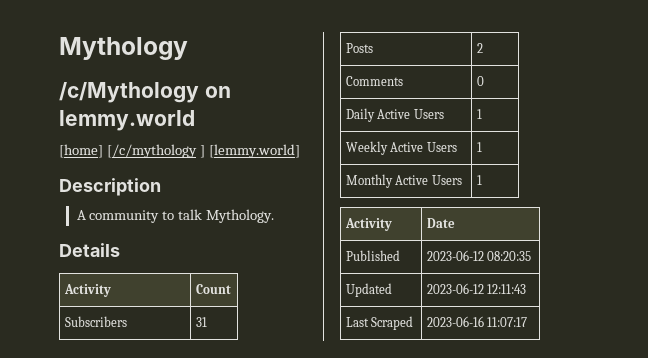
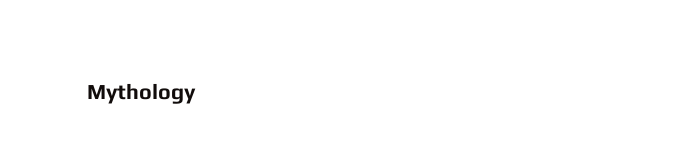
[59,82,231,103] [59,110,195,131] [59,144,300,158] [59,178,161,196] [76,209,275,223] [59,243,120,257] [63,284,111,297] [195,284,231,294] [64,316,127,327] [195,317,207,327] [345,43,373,53] [476,43,483,53] [345,76,403,86] [476,76,484,86] [345,108,444,122] [476,109,482,119] [345,141,457,155] [476,142,482,152] [345,174,462,188] [476,175,482,185] [344,218,392,231] [426,218,455,228] [345,250,400,261] [426,250,532,261] [345,283,392,297] [426,283,527,294] [345,316,414,330] [426,316,528,327] // /c/Mythology on lemmy.world // [home] [/c/mythology ] [lemmy.world] // Description // A community to talk Mythology. // Details // Activity | Count // Subscribers | 31 // Posts | 2 // Comments | 0 // Daily Active Users | 1 // Weekly Active Users | 1 // Monthly Active Users | 1 // Activity | Date // Published | 2023-06-12 08:20:35 // Updated | 2023-06-12 12:11:43 // Last Scraped | 2023-06-16 11:07:17 -> (196, 93) none

